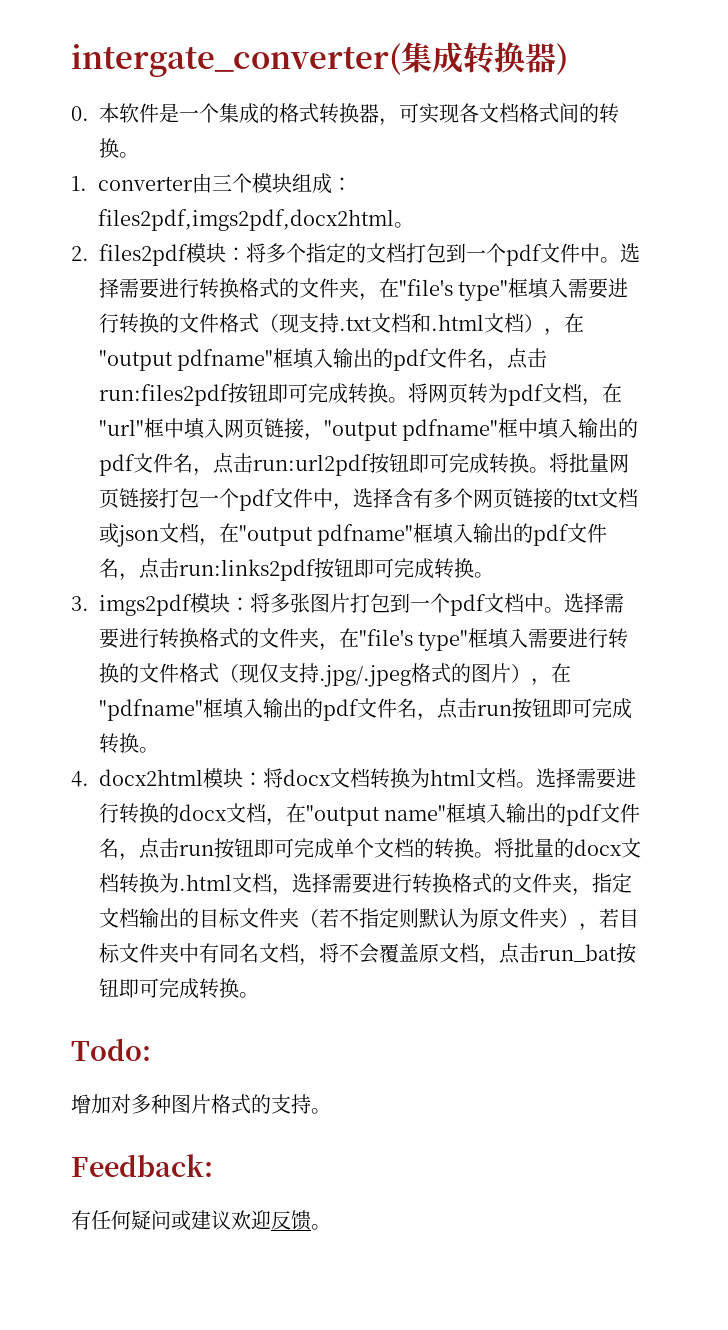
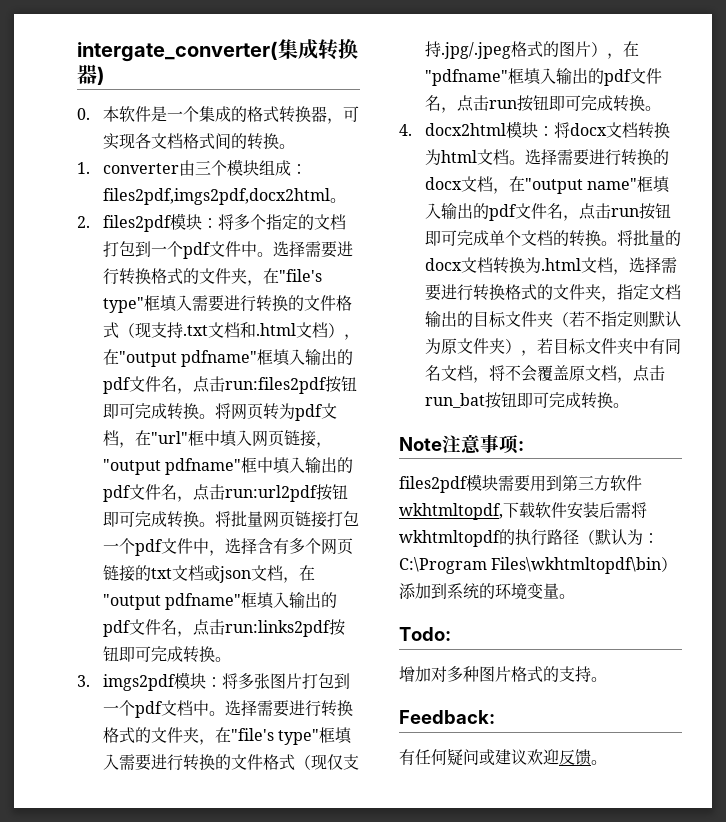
(259, 995) none -> [399,434,524,454] [399,474,642,493] [399,502,647,520] [399,529,659,547] [399,557,678,574] [399,583,575,600] // Note注意事项: // files2pdf模块需要用到第三方软件wkhtmltopdf,下载软件安装后需将wkhtmltopdf的执行路径（默认为：C:\Program Files\wkhtmltopdf\bin）添加到系统的环境变量。

